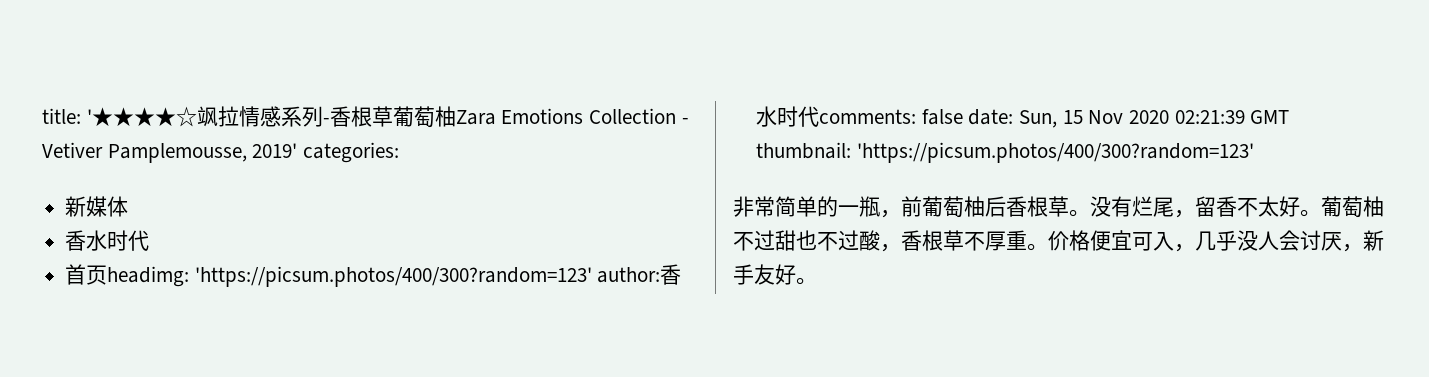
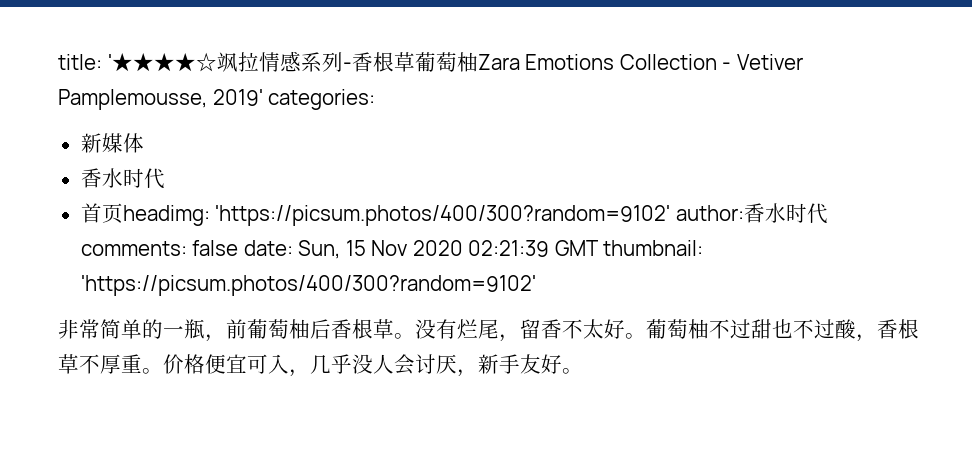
[194,266,592,287] 'https://picsum.photos/400/300?random=123' -> [215,205,671,226] 'https://picsum.photos/400/300?random=9102'
[856,142,1254,163] 'https://picsum.photos/400/300?random=123' -> [80,275,536,296] 'https://picsum.photos/400/300?random=9102'

